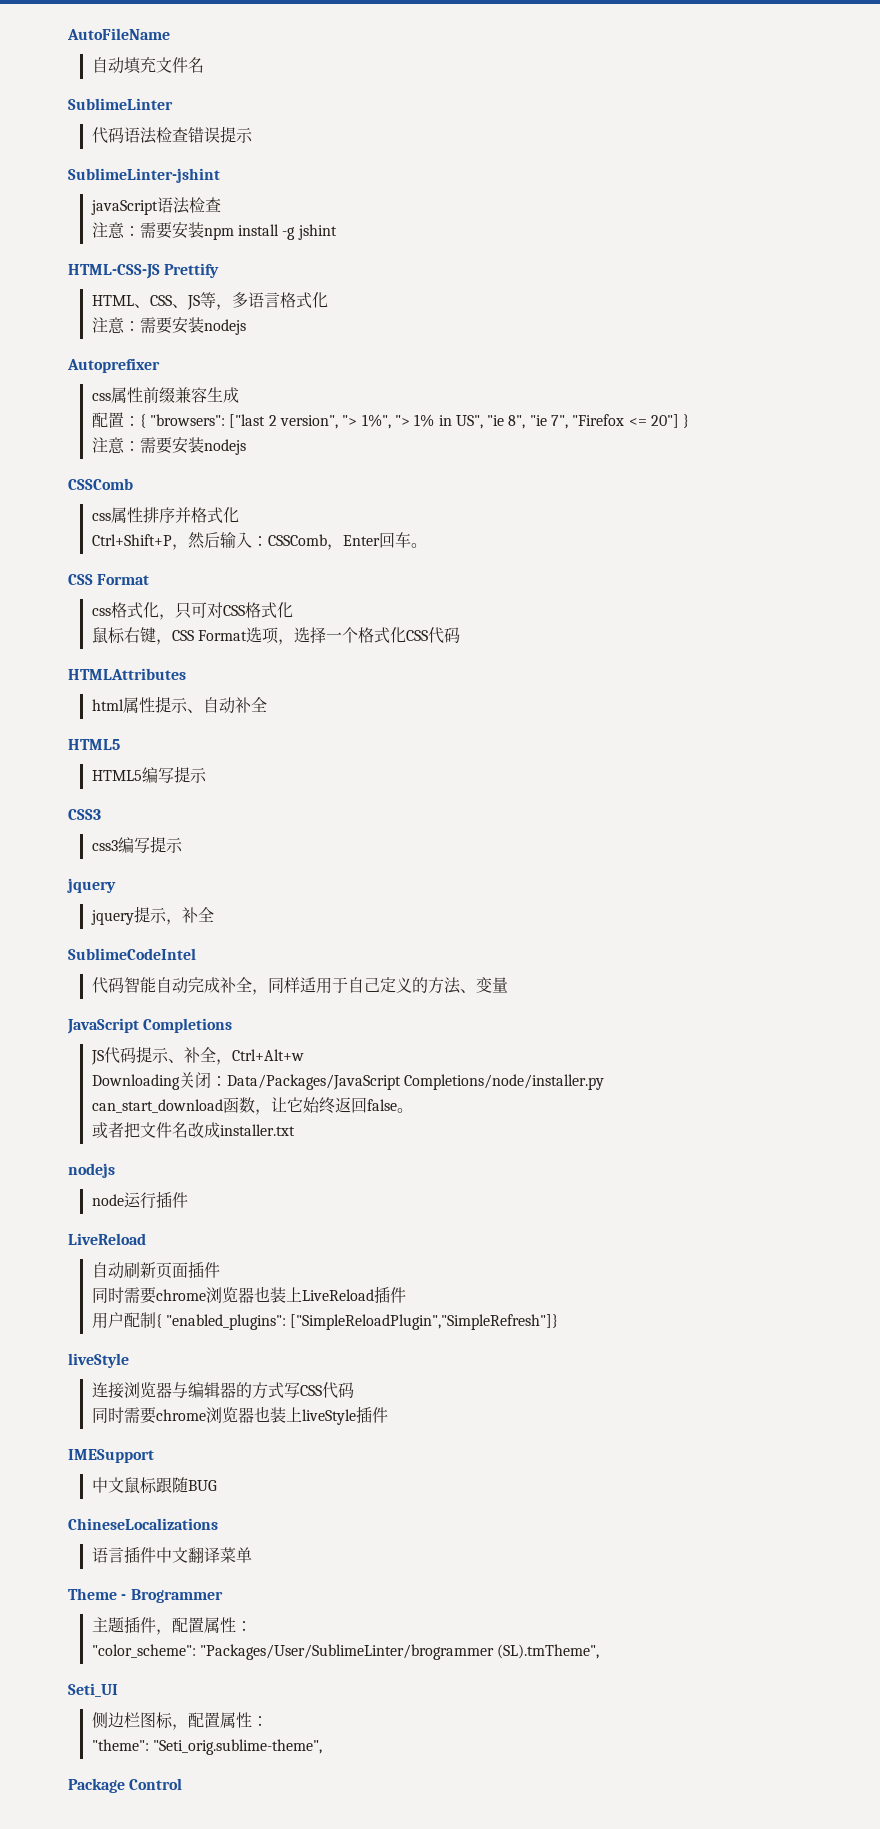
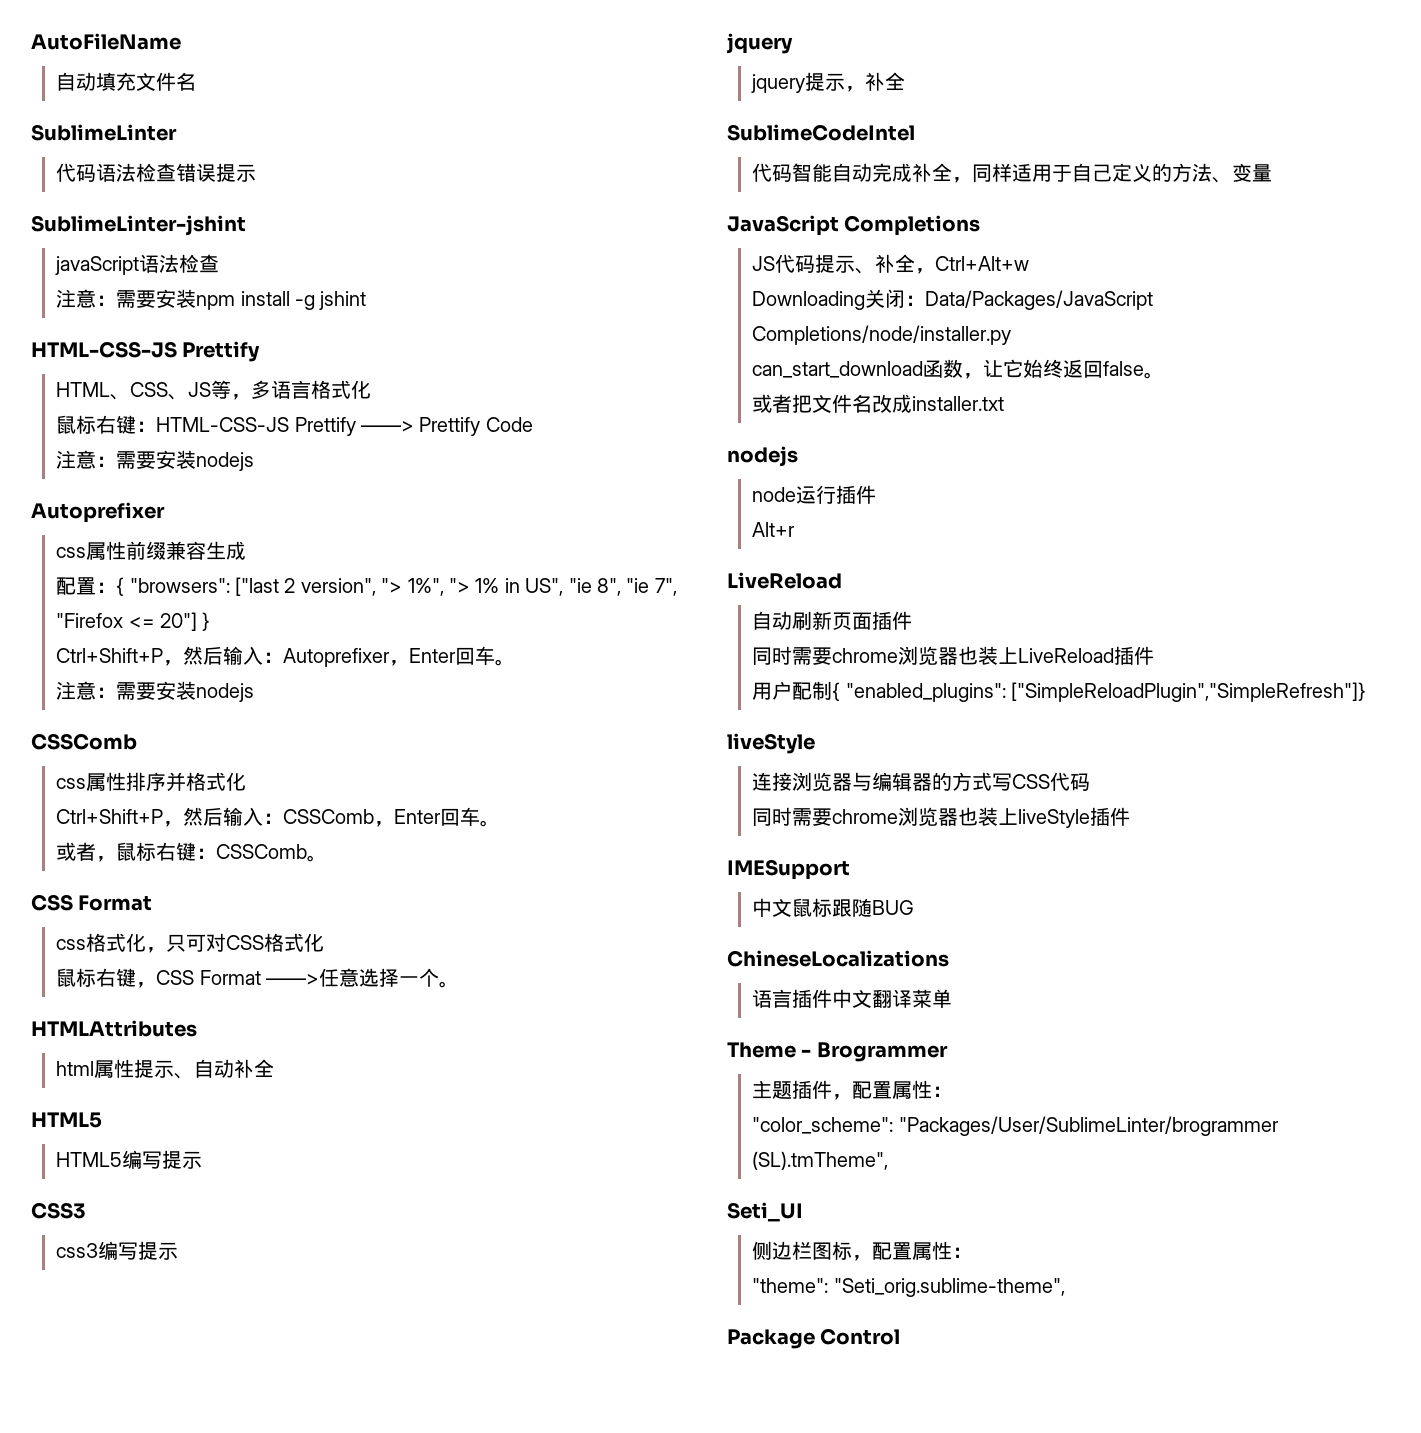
(328, 300) none -> [56,415,533,436] // 鼠标右键：HTML-CSS-JS Prettify ——> Prettify Code
(690, 421) none -> [56,646,516,667] // Ctrl+Shift+P，然后输入：Autoprefixer，Enter回车。
(427, 545) none -> [56,842,328,862] // 或者，鼠标右键：CSSComb。
[245,627,460,645] 选项，选择一个格式化CSS代码 -> [265,968,459,988] ——>任意选择一个。
(188, 1200) none -> [752,522,796,537] // Alt+r

